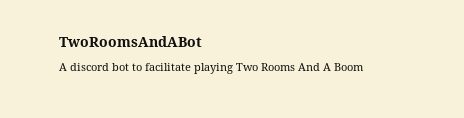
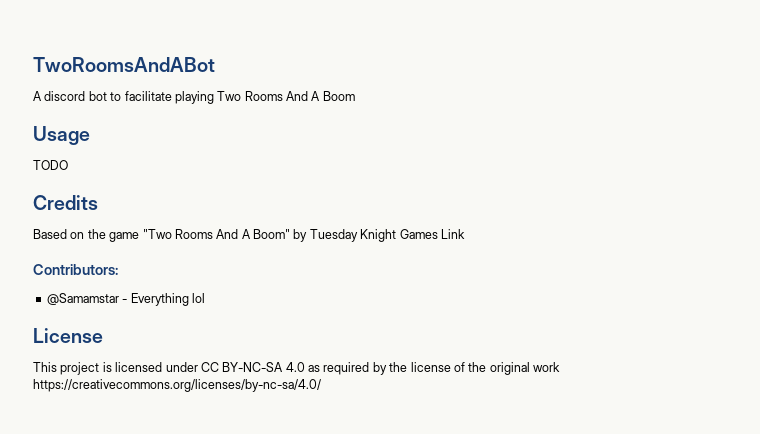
(364, 67) none -> [33,126,90,145] [33,160,68,170] [33,195,98,210] [33,229,465,242] [33,264,118,275] [46,293,205,306] [33,328,103,343] [33,362,560,375] [33,379,321,392] // Usage // TODO // Credits // Based on the game "Two Rooms And A Boom" by Tuesday Knight Games Link // Contributors: // @Samamstar - Everything lol // License // This project is licensed under CC BY-NC-SA 4.0 as required by the license of the original work https://creativecommons.org/licenses/by-nc-sa/4.0/

